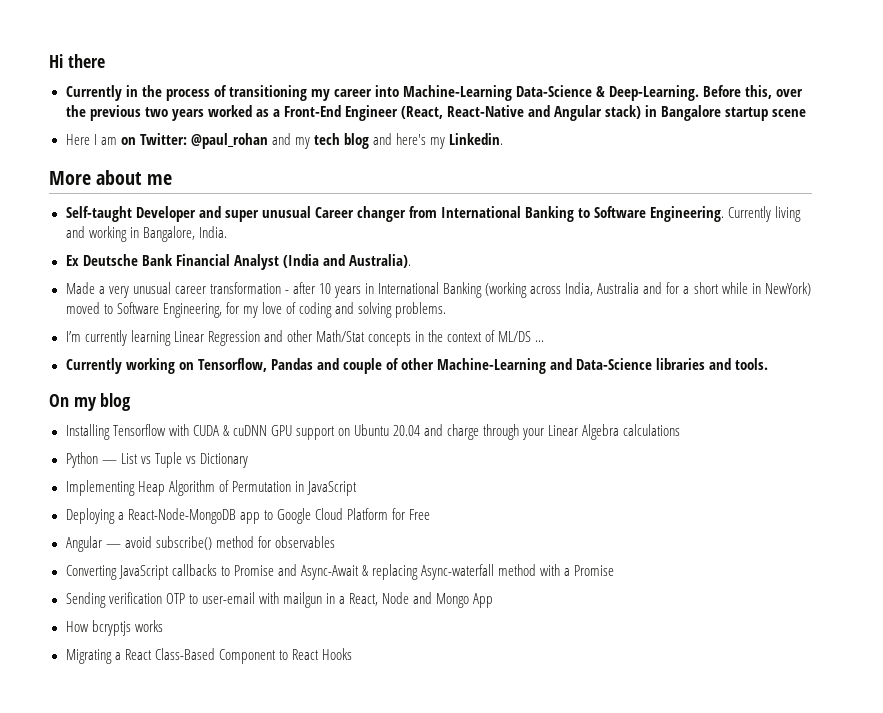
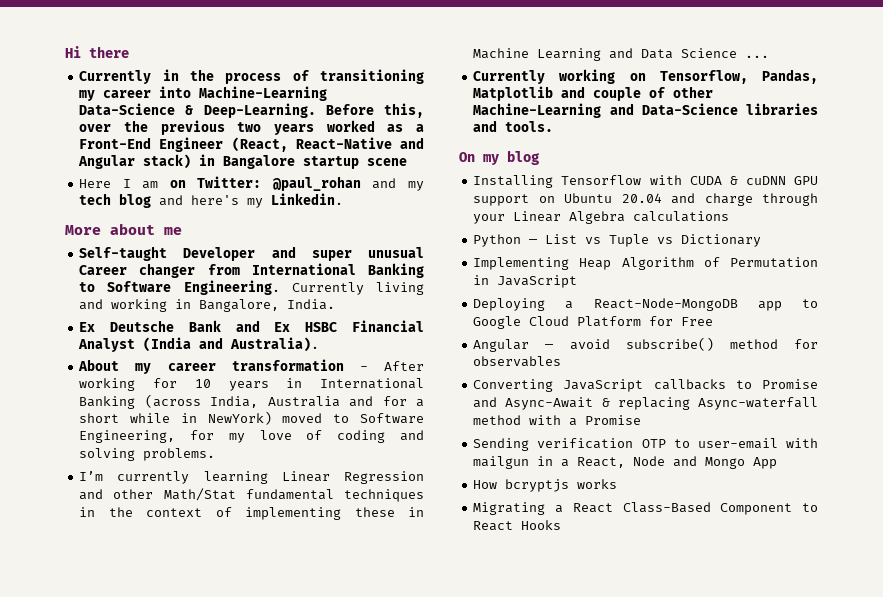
(173, 260) none -> [235,320,338,332] and Ex HSBC
[65,282,315,298] Made a very unusual career transformation - after -> [78,359,424,374] [79,378,178,391] About my career transformation - After working for
[485,282,562,298] (working across -> [144,394,201,408] (across
[367,332,411,346] concepts -> [245,489,424,502] fundamental techniques
[498,331,532,342] ML/DS -> [245,507,424,520] [473,48,738,61] implementing these in Machine Learning and Data Science
[270,358,313,370] Pandas -> [762,69,818,84] [473,86,554,101] Pandas, Matplotlib

